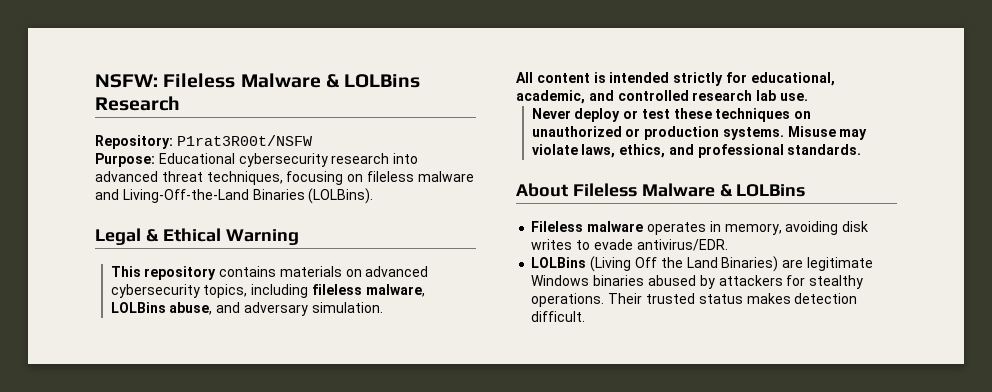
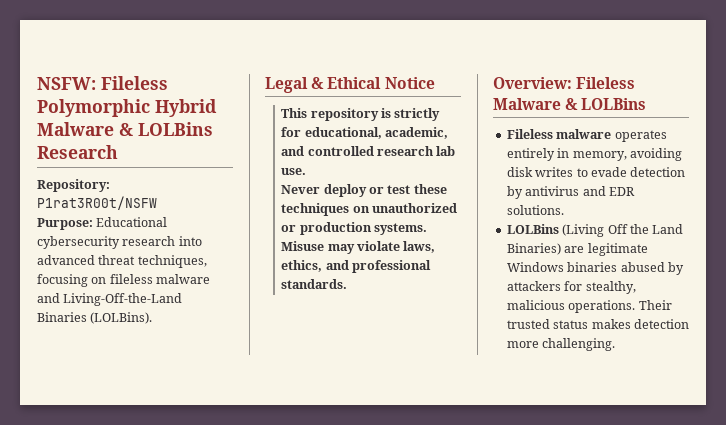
(236, 80) none -> [37,99,217,117] Polymorphic Hybrid
[225,229,299,245] Warning -> [384,77,435,89] Notice
[219,266,429,277] [110,284,425,298] [110,302,383,316] [516,72,670,83] contains materials on advanced cybersecurity topics, including fileless malware, LOLBins abuse, and adversary simulation. // All content is intended -> [381,108,392,118] is
[516,183,568,197] About -> [493,77,572,89] Overview:
(706, 228) none -> [506,148,555,161] entirely
[636,239,728,251] antivirus/EDR. -> [630,167,686,177] [506,186,635,199] [506,205,564,215] detection by antivirus and EDR solutions.
[809,275,864,289] stealthy -> [585,281,636,294] [506,300,565,310] stealthy, malicious
[531,311,586,322] difficult. -> [506,338,616,351] more challenging.

